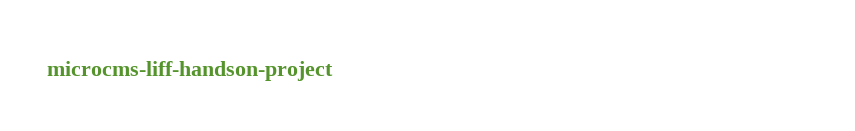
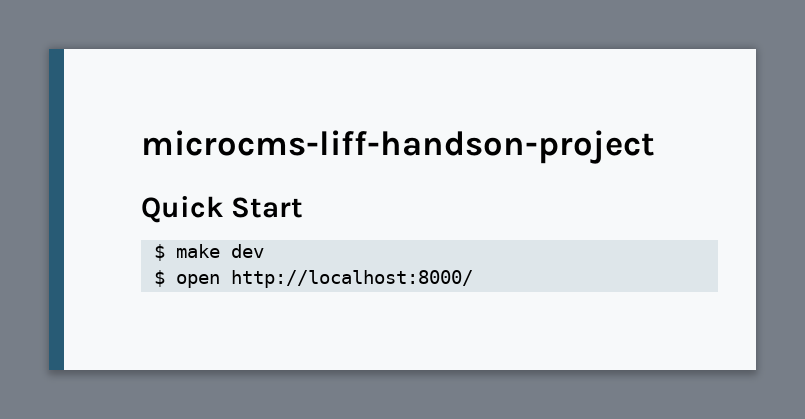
(333, 71) none -> [141,196,303,223] [153,244,264,261] [153,270,473,288] // Quick Start // $ make dev // $ open http://localhost:8000/

